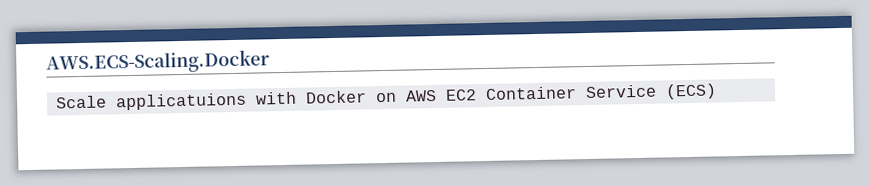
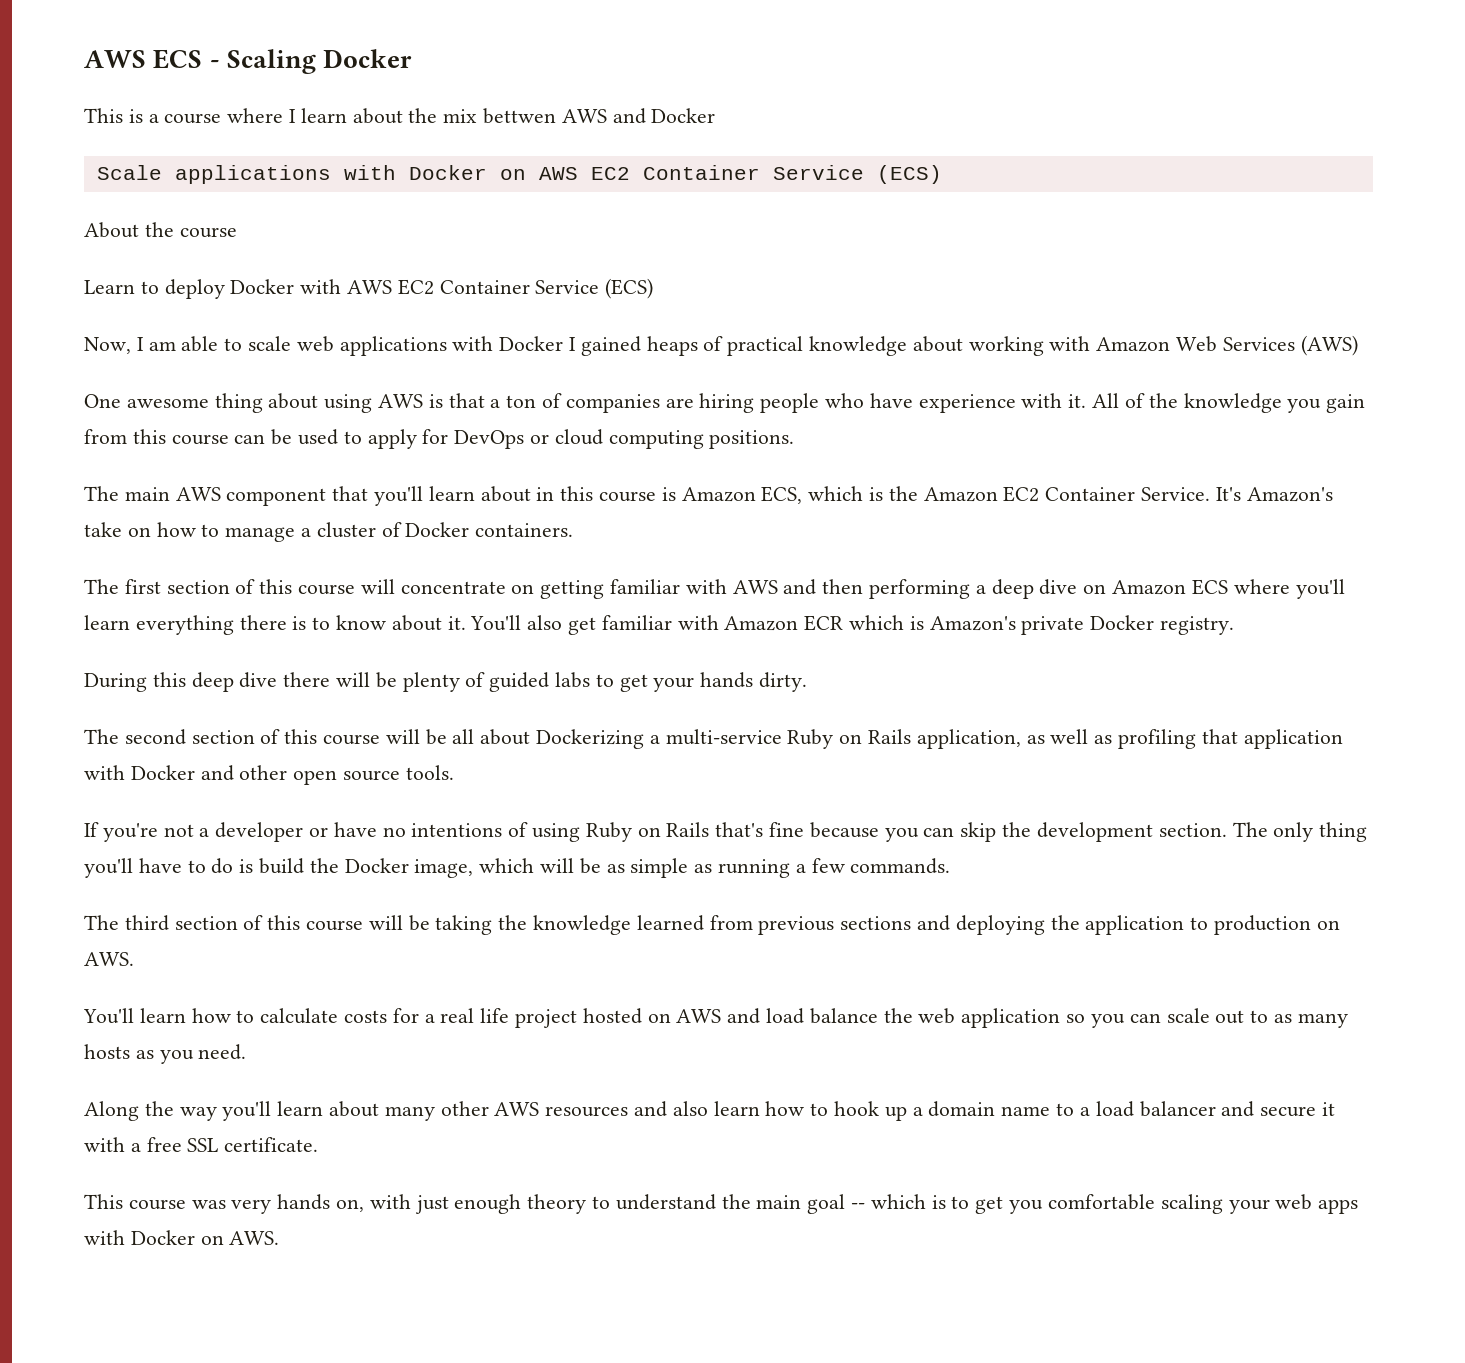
[46,49,270,75] AWS.ECS-Scaling.Docker -> [84,49,413,74] [84,108,716,124] AWS ECS - Scaling Docker // This is a course where I learn about the mix bettwen AWS and Docker
[115,92,247,111] applicatuions -> [174,165,331,184] applications
(717, 91) none -> [84,222,237,238] [84,278,654,299] [84,335,1358,356] [84,393,1366,413] [84,429,795,449] [84,486,1333,506] [84,522,574,542] [84,579,1345,599] [84,615,1235,635] [84,672,808,692] [84,729,1343,749] [84,765,454,785] [84,822,1368,842] [84,858,951,878] [84,915,1340,935] [84,952,134,966] [83,1008,1348,1028] [84,1044,247,1064] [84,1101,1335,1121] [84,1137,319,1152] [84,1194,1359,1214] [84,1230,280,1245] // About the course // Learn to deploy Docker with AWS EC2 Container Service (ECS) // Now, I am able to scale web applications with Docker I gained heaps of practical knowledge about working with Amazon Web Services (AWS) // One awesome thing about using AWS is that a ton of companies are hiring people who have experience with it. All of the knowledge you gain from this course can be used to apply for DevOps or cloud computing positions. // The main AWS component that you'll learn about in this course is Amazon ECS, which is the Amazon EC2 Container Service. It's Amazon's take on how to manage a cluster of Docker containers. // The first section of this course will concentrate on getting familiar with AWS and then performing a deep dive on Amazon ECS where you'll learn everything there is to know about it. You'll also get familiar with Amazon ECR which is Amazon's private Docker registry. // During this deep dive there will be plenty of guided labs to get your hands dirty. // The second section of this course will be all about Dockerizing a multi-service Ruby on Rails application, as well as profiling that application with Docker and other open source tools. // If you're not a developer or have no intentions of using Ruby on Rails that's fine because you can skip the development section. The only thing you'll have to do is build the Docker image, which will be as simple as running a few commands. // The third section of this course will be taking the knowledge learned from previous sections and deploying the application to production on AWS. // You'll learn how to calculate costs for a real life project hosted on AWS and load balance the web application so you can scale out to as many hosts as you need. // Along the way you'll learn about many other AWS resources and also learn how to hook up a domain name to a load balancer and secure it with a free SSL certificate. // This course was very hands on, with just enough theory to understand the main goal -- which is to get you comfortable scaling your web apps with Docker on AWS.

